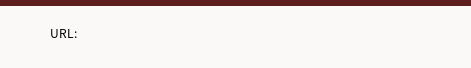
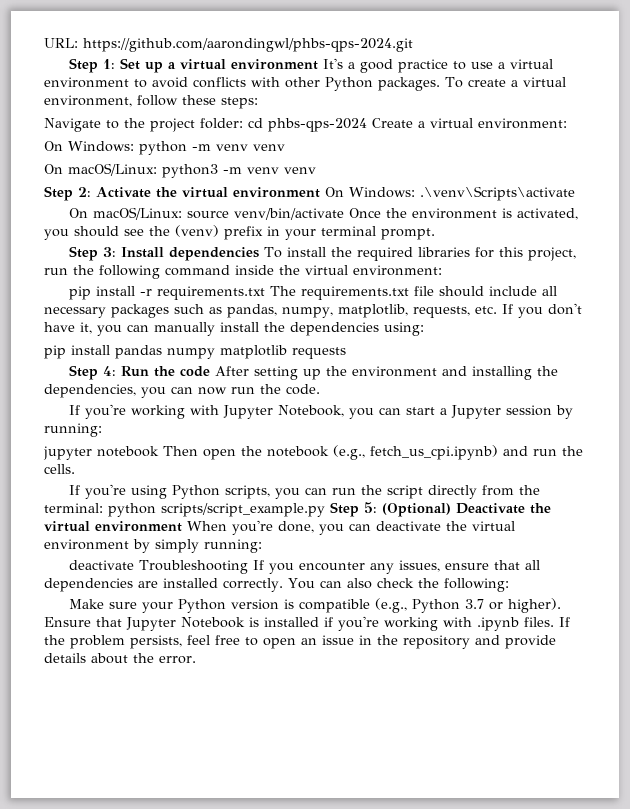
(77, 33) none -> [83,38,413,52] [68,58,553,73] [44,77,566,91] [44,95,258,109] [44,118,567,132] [44,141,285,155] [44,163,316,178] [44,186,575,201] [68,207,578,220] [44,225,435,240] [68,246,576,261] [44,265,442,279] [68,286,557,300] [44,303,582,318] [44,322,424,336] [44,345,346,359] [68,365,558,380] [44,384,320,398] [68,404,573,419] [44,423,102,437] [43,445,583,460] [44,464,75,474] [68,484,540,499] [44,502,551,517] [44,520,515,535] [44,539,262,553] [68,560,540,574] [44,578,509,592] [68,598,561,613] [44,616,570,631] [44,635,556,649] [44,653,196,664] https://github.com/aarondingwl/phbs-qps-2024.git // Step 1: Set up a virtual environment It's a good practice to use a virtual environment to avoid conflicts with other Python packages. To create a virtual environment, follow these steps: // Navigate to the project folder: cd phbs-qps-2024 Create a virtual environment: // On Windows: python -m venv venv // On macOS/Linux: python3 -m venv venv // Step 2: Activate the virtual environment On Windows: .\venv\Scripts\activate // On macOS/Linux: source venv/bin/activate Once the environment is activated, you should see the (venv) prefix in your terminal prompt. // Step 3: Install dependencies To install the required libraries for this project, run the following command inside the virtual environment: // pip install -r requirements.txt The requirements.txt file should include all necessary packages such as pandas, numpy, matplotlib, requests, etc. If you don't have it, you can manually install the dependencies using: // pip install pandas numpy matplotlib requests // Step 4: Run the code After setting up the environment and installing the dependencies, you can now run the code. // If you're working with Jupyter Notebook, you can start a Jupyter session by running: // jupyter notebook Then open the notebook (e.g., fetch_us_cpi.ipynb) and run the cells. // If you're using Python scripts, you can run the script directly from the terminal: python scripts/script_example.py Step 5: (Optional) Deactivate the virtual environment When you're done, you can deactivate the virtual environment by simply running: // deactivate Troubleshooting If you encounter any issues, ensure that all dependencies are installed correctly. You can also check the following: // Make sure your Python version is compatible (e.g., Python 3.7 or higher). Ensure that Jupyter Notebook is installed if you're working with .ipynb files. If the problem persists, feel free to open an issue in the repository and provide details about the error.

